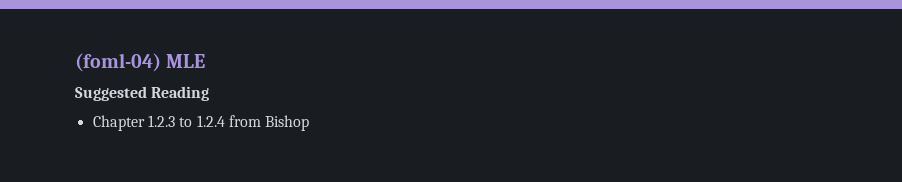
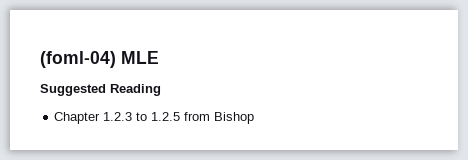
[196,115,225,127] 1.2.4 -> [151,112,181,121] 1.2.5

